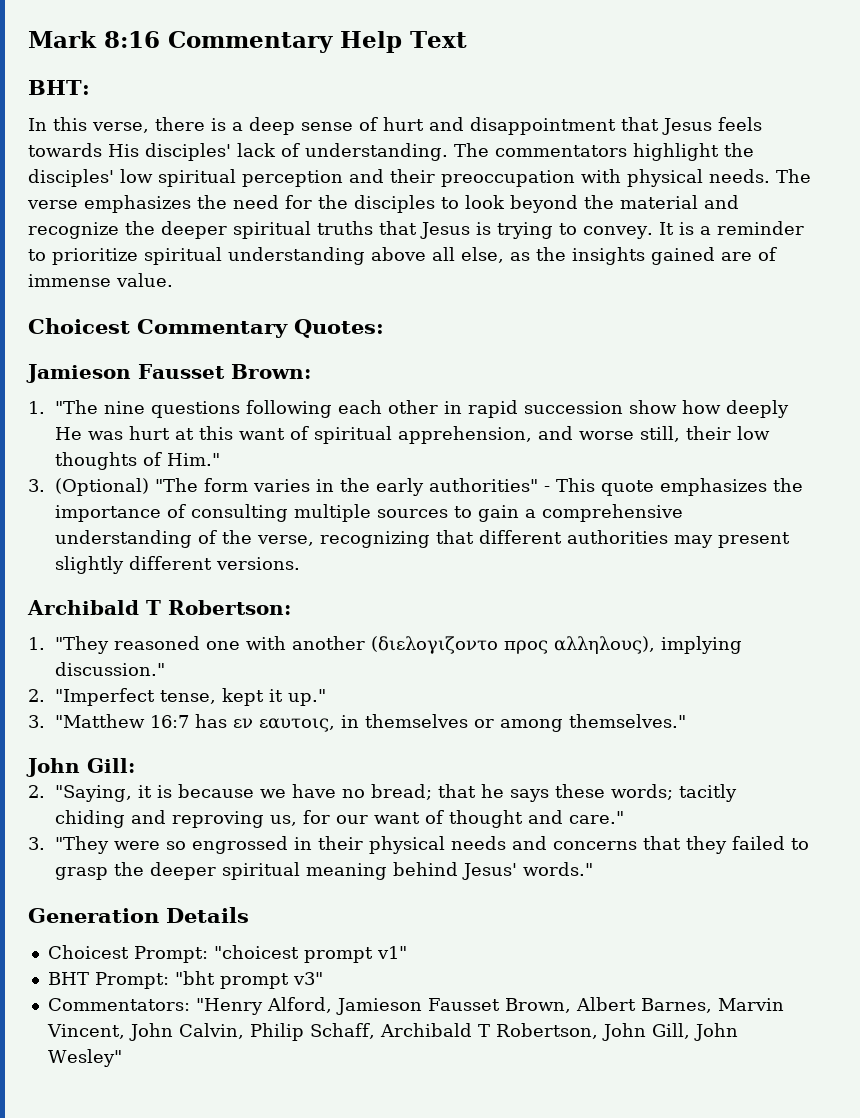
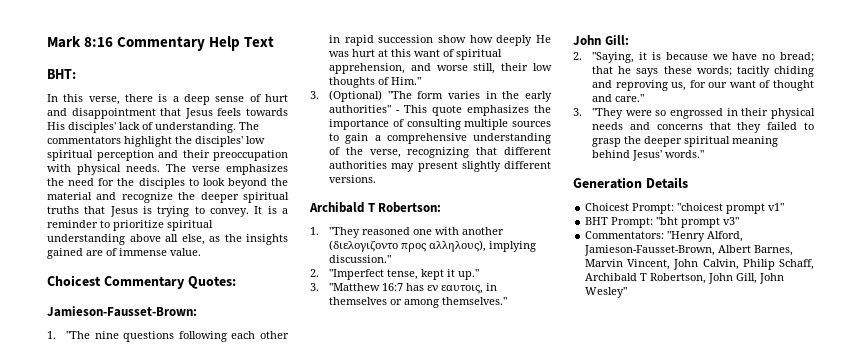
[26,364,311,383] Jamieson Fausset Brown: -> [47,306,197,317] Jamieson-Fausset-Brown:
[335,998,571,1015] Jamieson Fausset Brown, -> [584,245,716,256] Jamieson-Fausset-Brown,

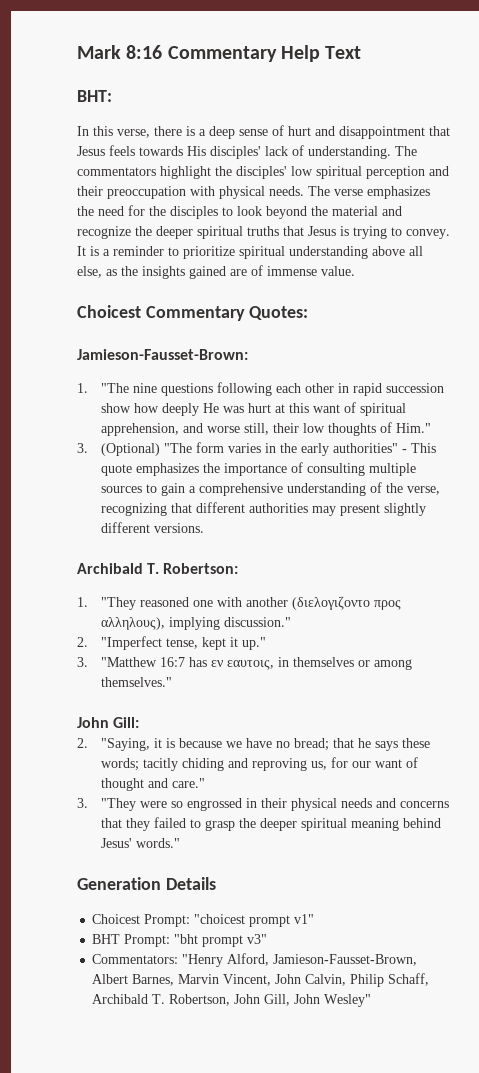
[367,203,375,212] T -> [147,563,160,574] T.
[640,273,648,281] T -> [152,994,166,1004] T.

